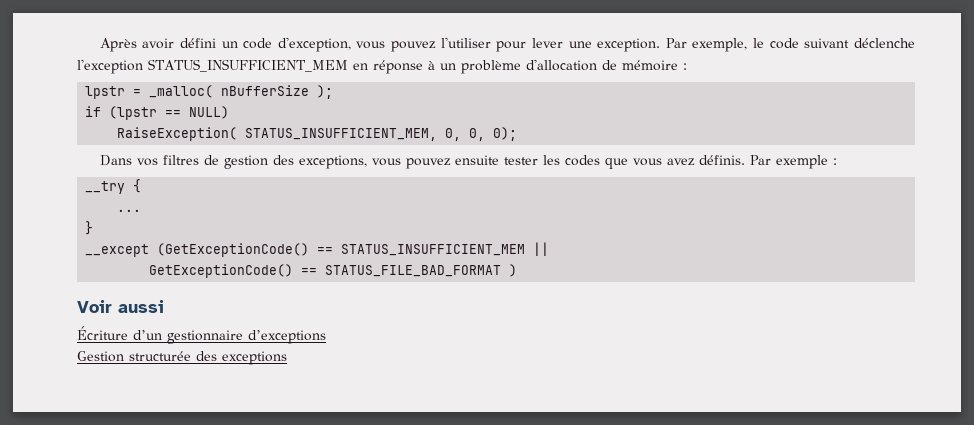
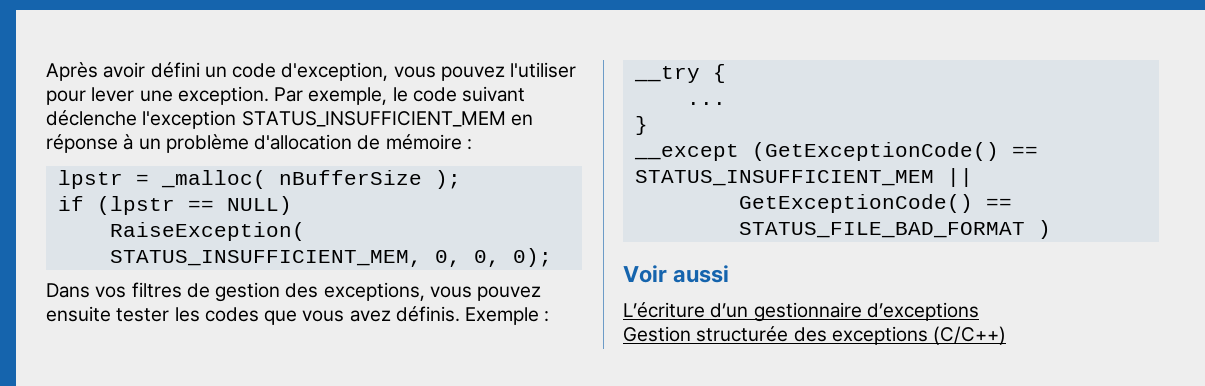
[749,155,828,169] Par exemple -> [465,307,540,325] Exemple
[77,326,128,340] Écriture -> [623,302,705,318] L’écriture
(287, 358) none -> [933,326,1007,345] (C/C++)

